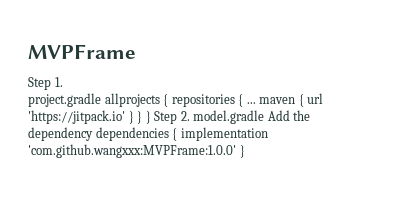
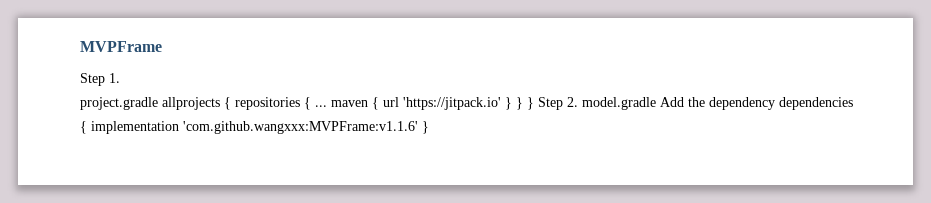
[28,144,236,158] 'com.github.wangxxx:MVPFrame:1.0.0' -> [183,121,418,134] 'com.github.wangxxx:MVPFrame:v1.1.6'

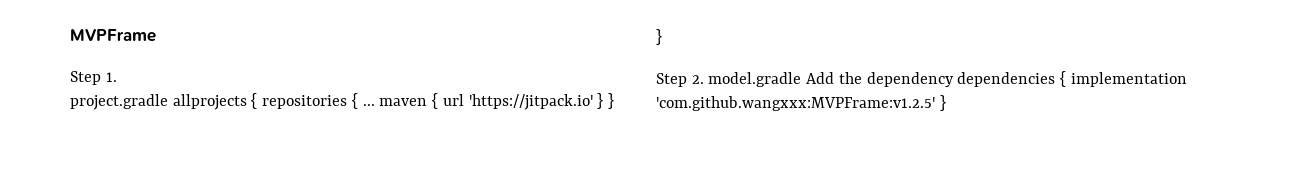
(534, 103) none -> (662, 37) //
[183,121,418,134] 'com.github.wangxxx:MVPFrame:v1.1.6' -> [656,96,935,111] 'com.github.wangxxx:MVPFrame:v1.2.5'

